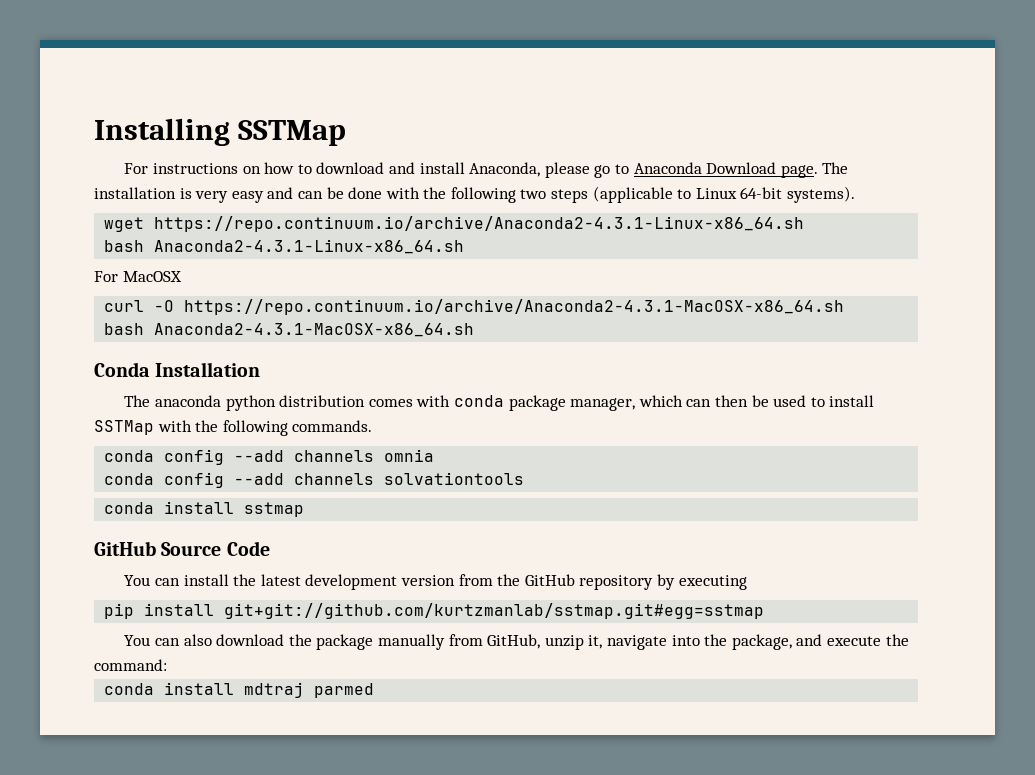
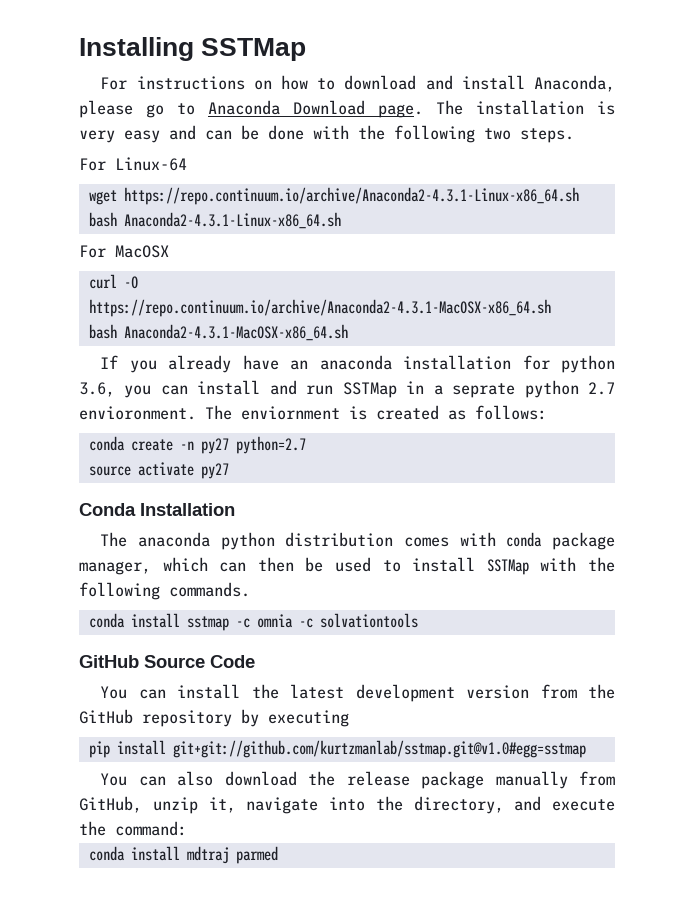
[551,186,856,203] steps (applicable to Linux 64-bit systems). -> [520,128,574,143] [79,157,187,171] steps. // For Linux-64
(475, 330) none -> [100,355,615,373] [79,380,615,398] [79,405,547,420] [88,436,306,454] [88,462,229,479] // If you already have an anaconda installation for python 3.6, you can install and run SSTMap in a seprate python 2.7 envioronment. The enviornment is created as follows: // conda create -n py27 python=2.7 // source activate py27
[104,449,435,465] [104,472,525,488] // conda config --add channels omnia // conda config --add channels solvationtools -> (250, 589) none
(305, 509) none -> [235,613,418,628] -c omnia -c solvationtools
[224,603,765,619] git+git://github.com/kurtzmanlab/sstmap.git#egg=sstmap -> [172,740,586,758] git+git://github.com/kurtzmanlab/sstmap.git@v1.0#egg=sstmap
(312, 640) none -> [346,771,410,786] release
[731,634,792,650] package, -> [413,796,504,814] directory,

